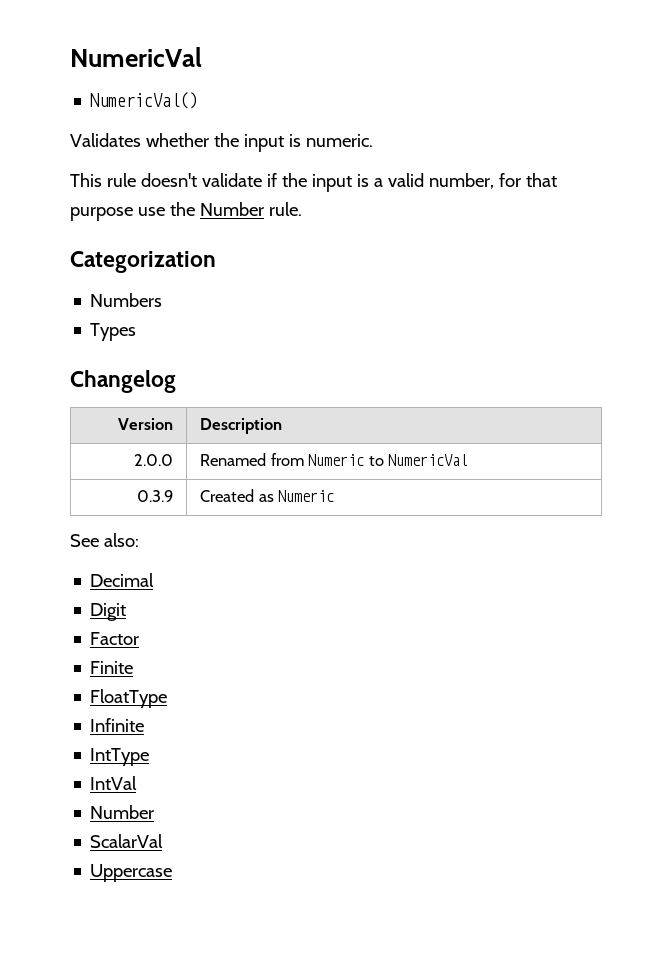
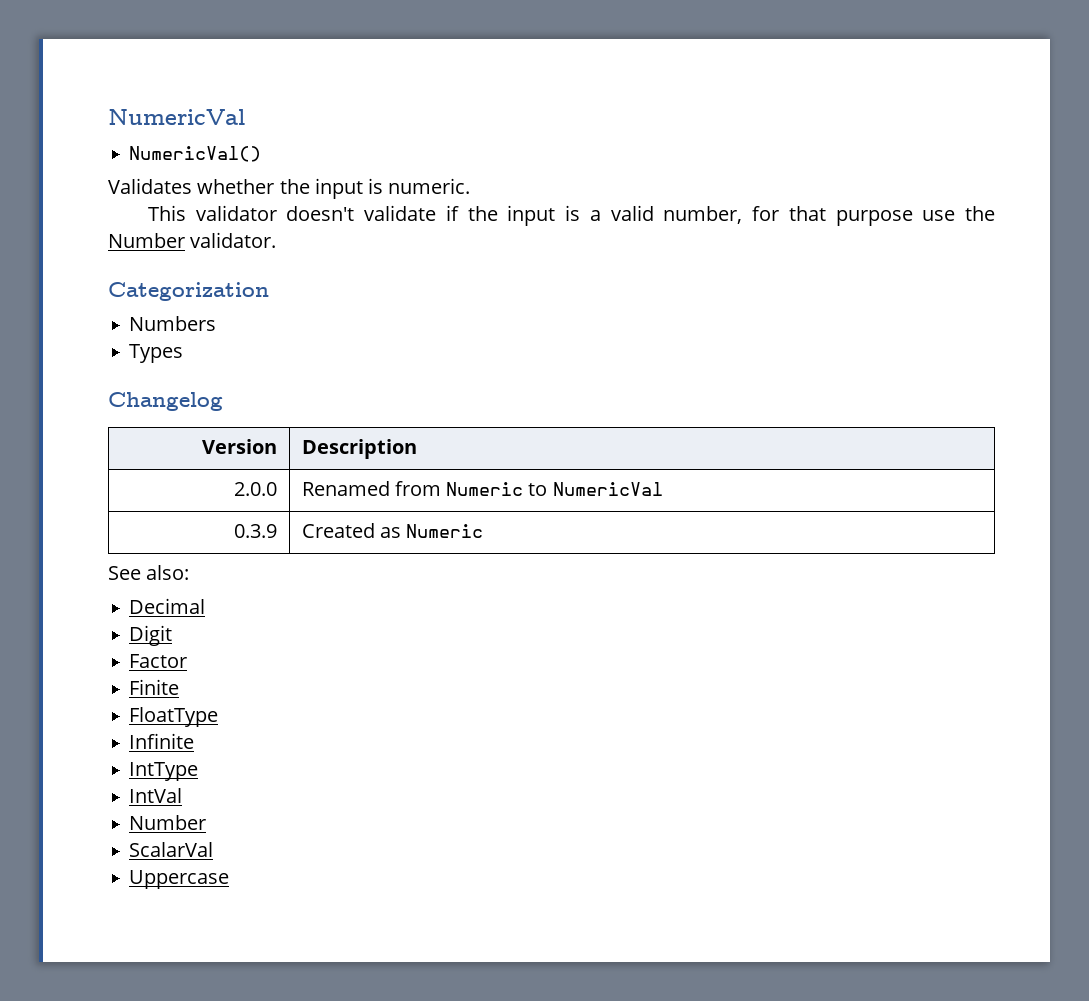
[106,173,136,187] rule -> [195,205,277,221] validator
[268,202,302,216] rule. -> [190,232,277,248] validator.

